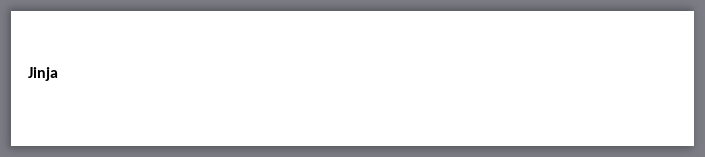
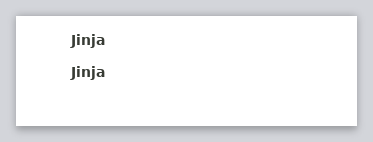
[28,67,58,81] Jinja -> [70,34,105,48] [70,66,105,80] Jinja // Jinja

